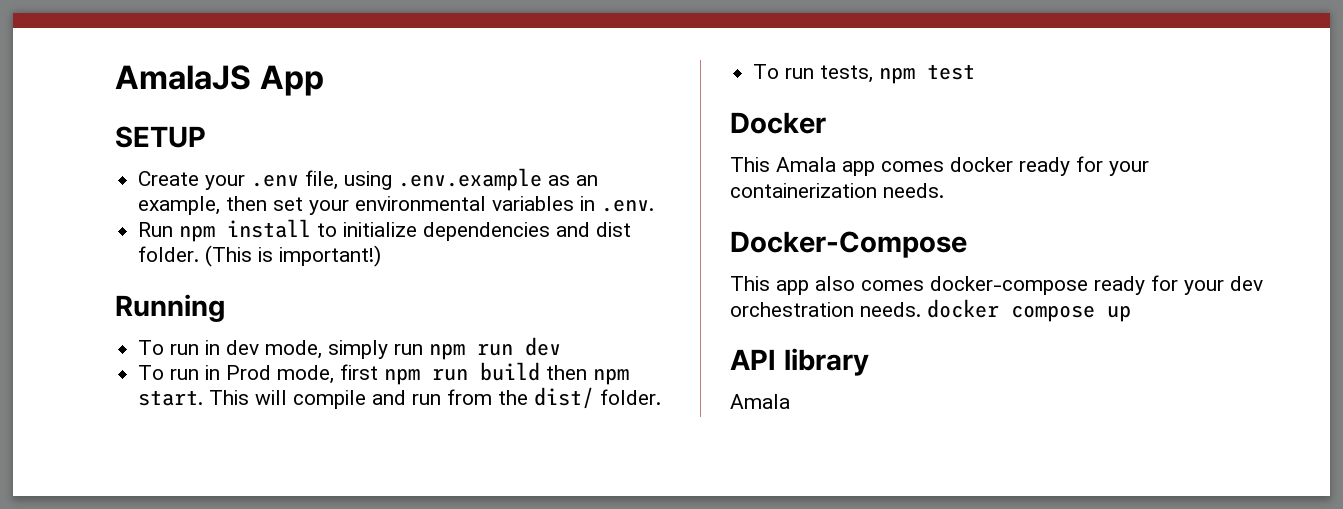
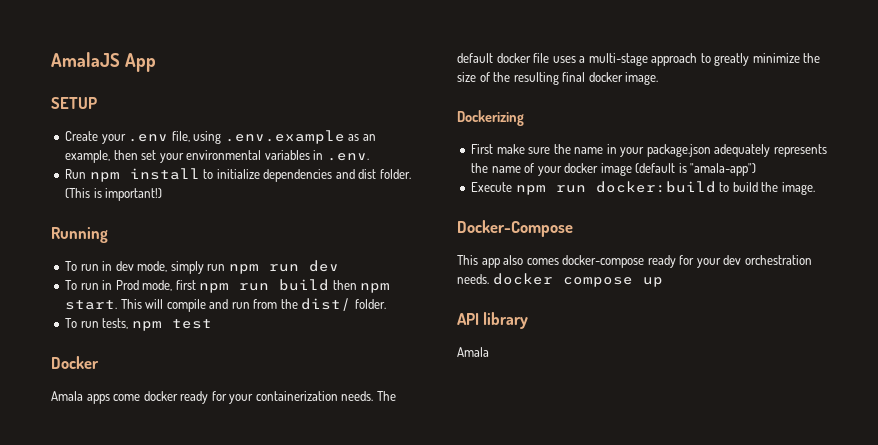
[730,157,944,176] This Amala app comes -> [51,391,141,404] Amala apps come
(944, 190) none -> [376,391,396,401] [457,53,821,66] [457,72,659,85] [457,110,524,126] [471,144,827,157] [471,163,757,176] [471,181,815,195] The default docker file uses a multi-stage approach to greatly minimize the size of the resulting final docker image. // Dockerizing // First make sure the name in your package.json adequately represents the name of your docker image (default is "amala-app") // Execute npm run docker:build to build the image.

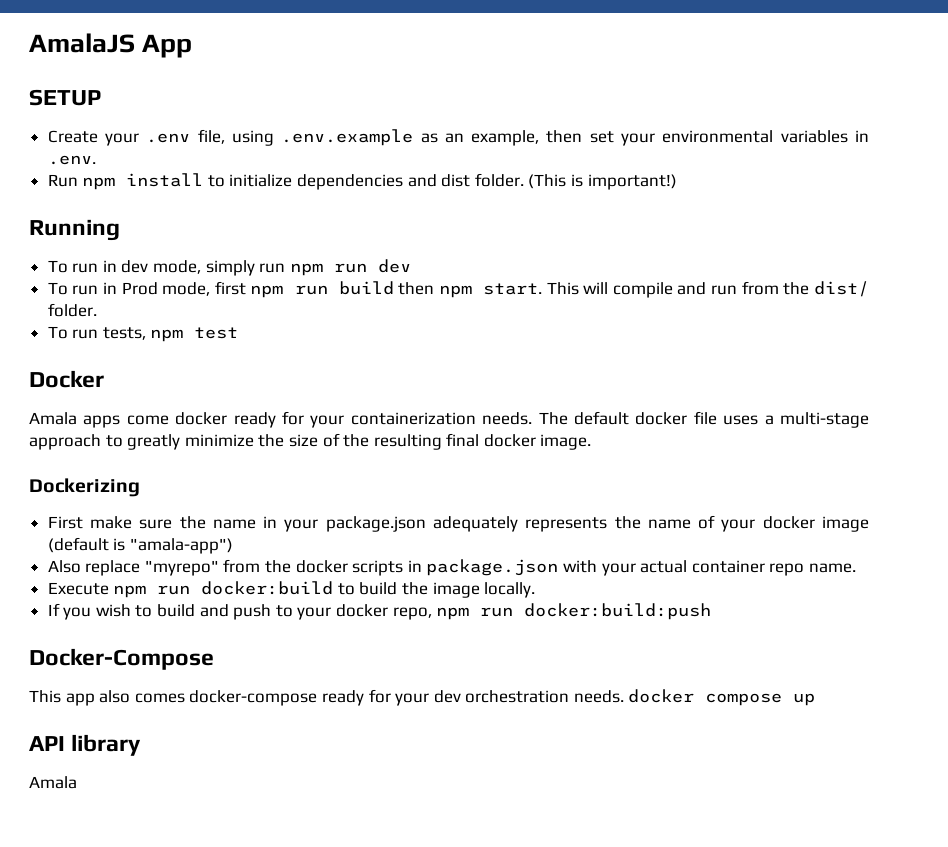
(757, 169) none -> [47,559,856,576] // Also replace "myrepo" from the docker scripts in package.json with your actual container repo name.
[781,182,815,195] image. -> [432,582,536,598] [47,603,712,620] image locally. // If you wish to build and push to your docker repo, npm run docker:build:push

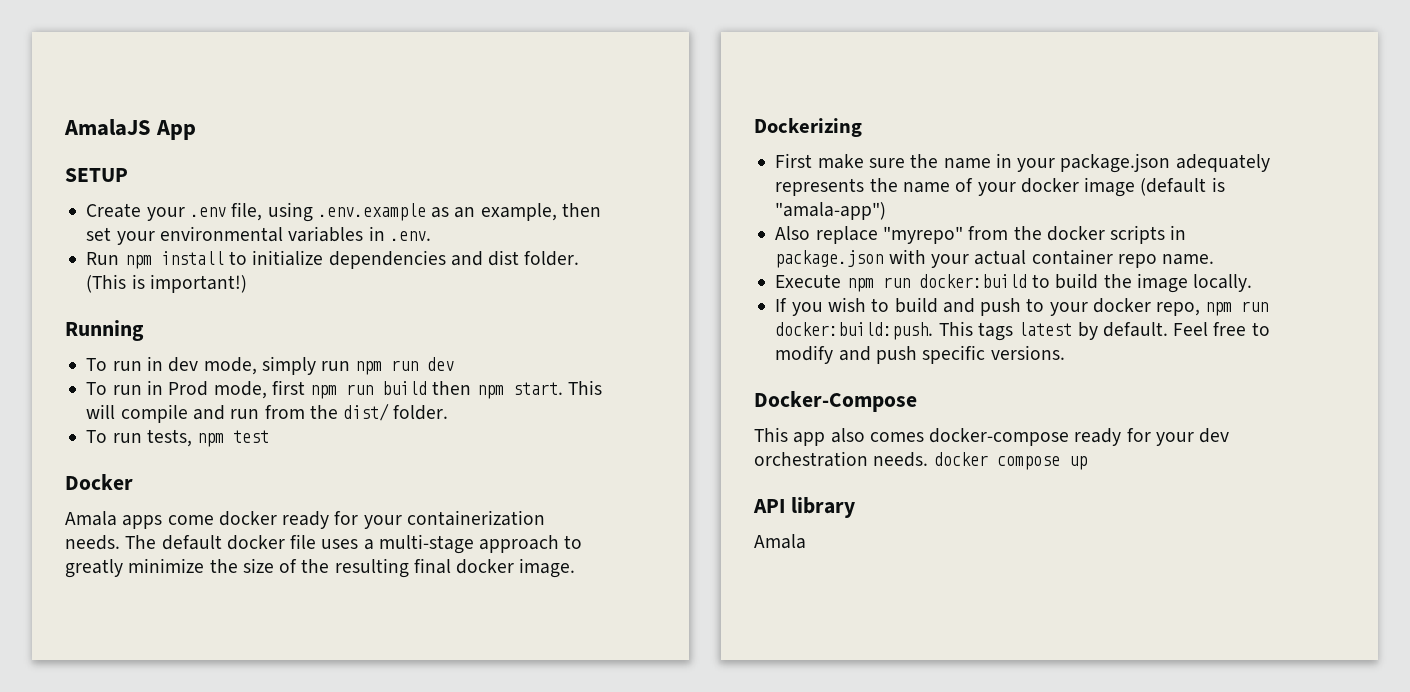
[524,603,712,620] docker:build:push -> [775,321,1270,341] [775,345,1065,364] docker:build:push. This tags latest by default. Feel free to modify and push specific versions.

